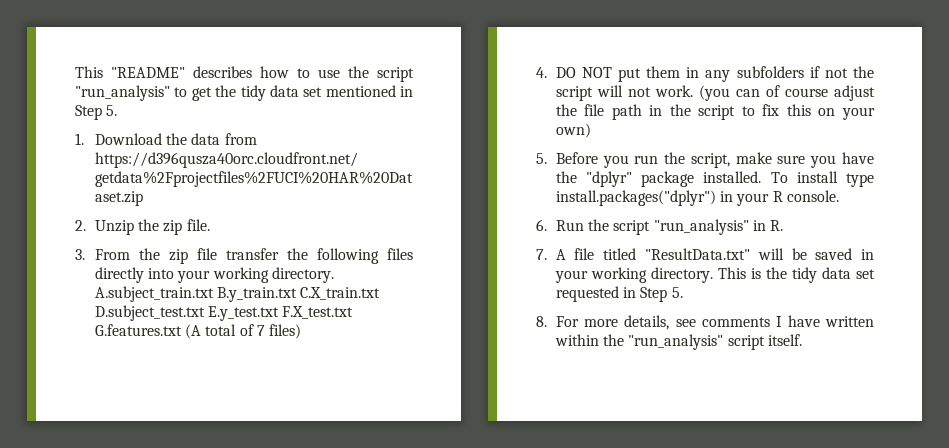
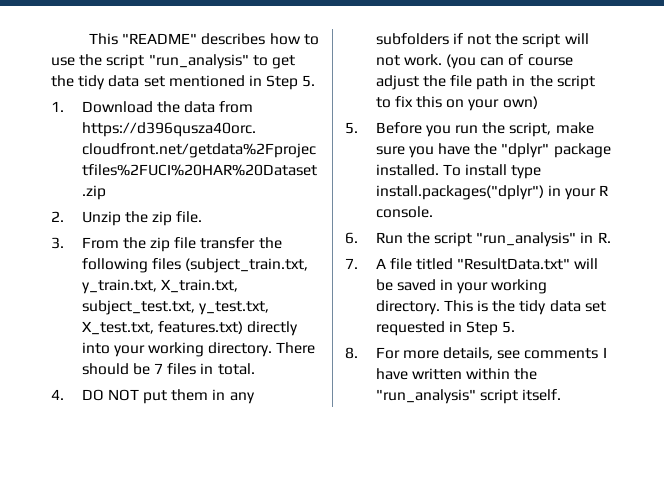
(413, 254) none -> [184,258,308,273] [81,279,238,294] [81,300,269,315] [81,321,243,335] (subject_train.txt, y_train.txt, X_train.txt, subject_test.txt, y_test.txt, X_test.txt, features.txt)
[94,286,381,302] [94,305,354,321] [94,324,302,339] A.subject_train.txt B.y_train.txt C.X_train.txt D.subject_test.txt E.y_test.txt F.X_test.txt G.features.txt (A total of 7 files) -> [276,342,316,354] [81,363,255,375] There should be 7 files in total.

